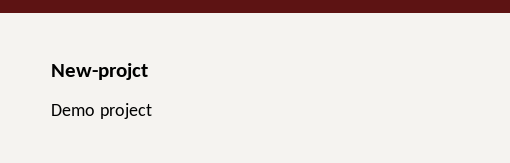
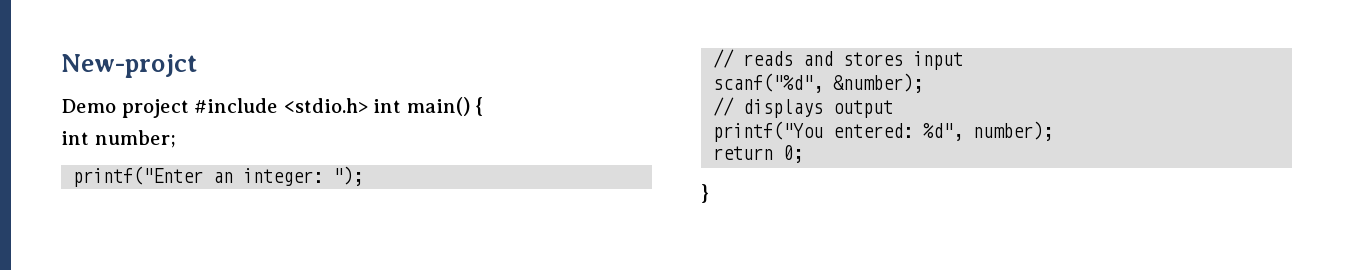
(152, 111) none -> [194,97,484,116] [61,130,176,148] [73,166,364,187] [713,49,964,70] [713,73,924,93] [713,97,894,118] [713,121,1054,142] [713,145,804,163] [701,184,709,203] #include <stdio.h> int main() { // int number; // printf("Enter an integer: "); // // reads and stores input // scanf("%d", &number); // // displays output // printf("You entered: %d", number); // return 0; // }

